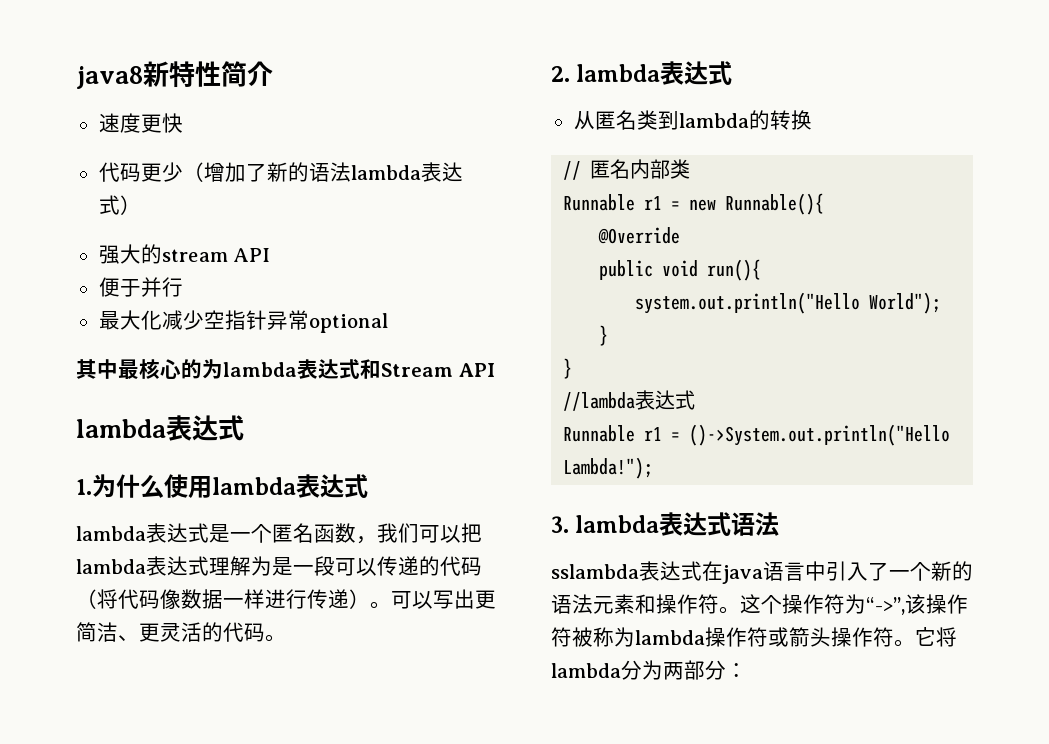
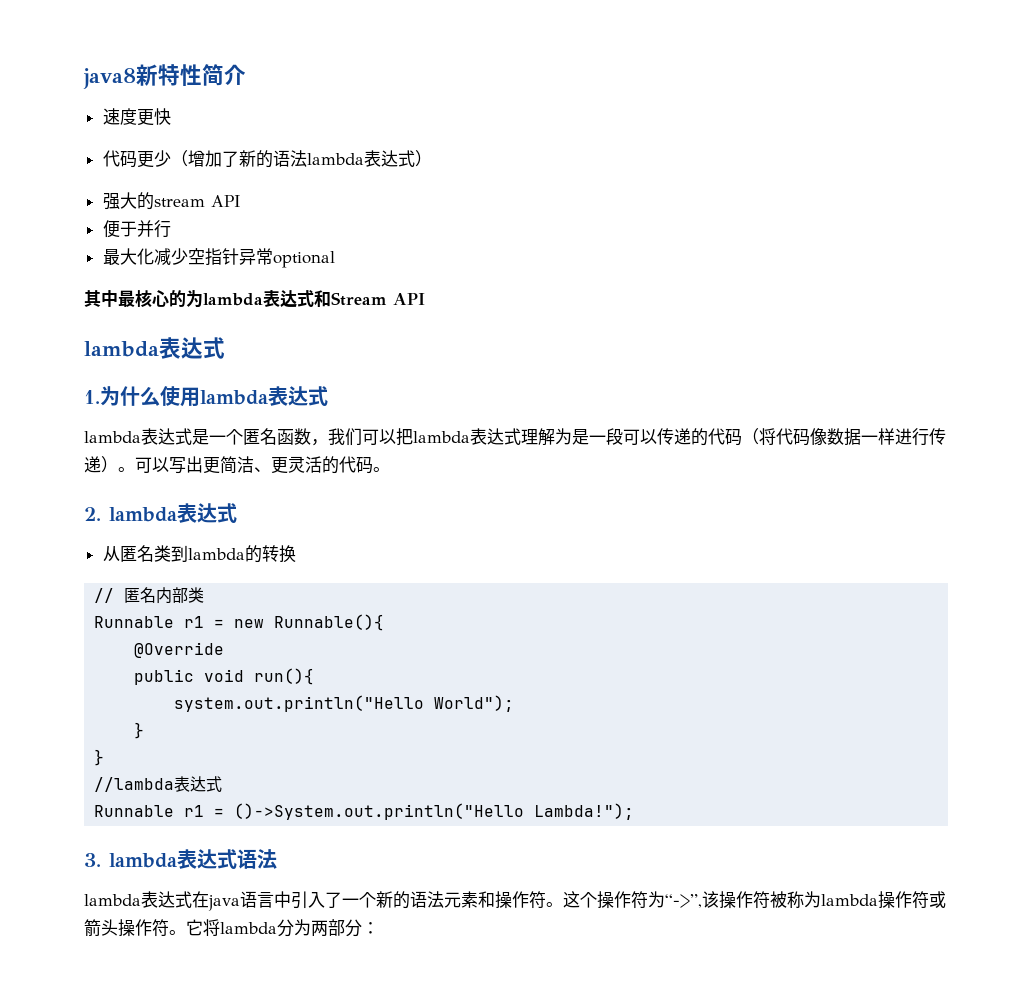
[551,564,639,579] sslambda -> [84,894,141,906] lambda

